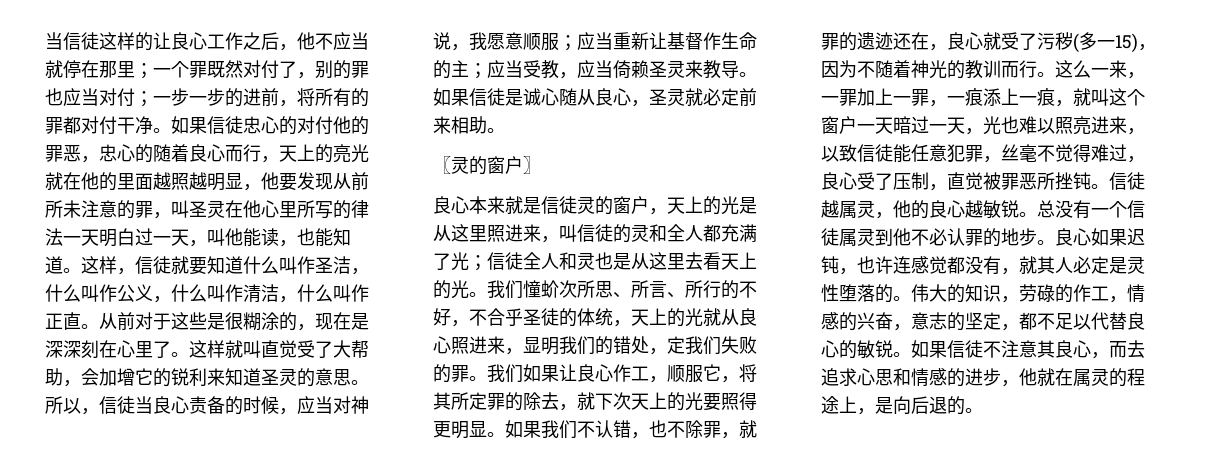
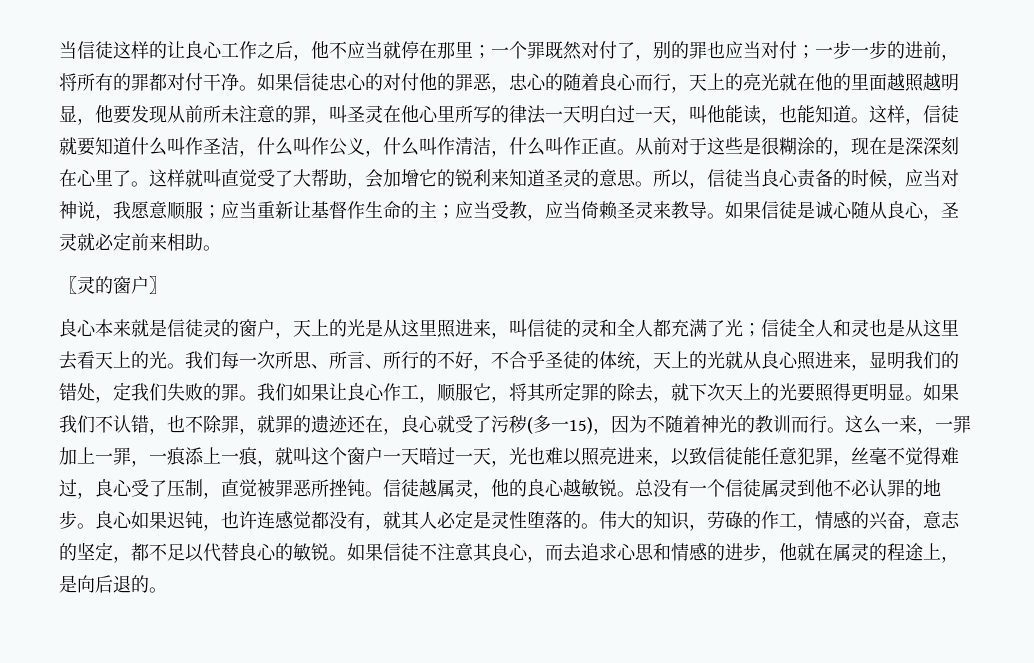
[523,280,559,298] 憧蚧 -> [221,351,257,369] 每一

